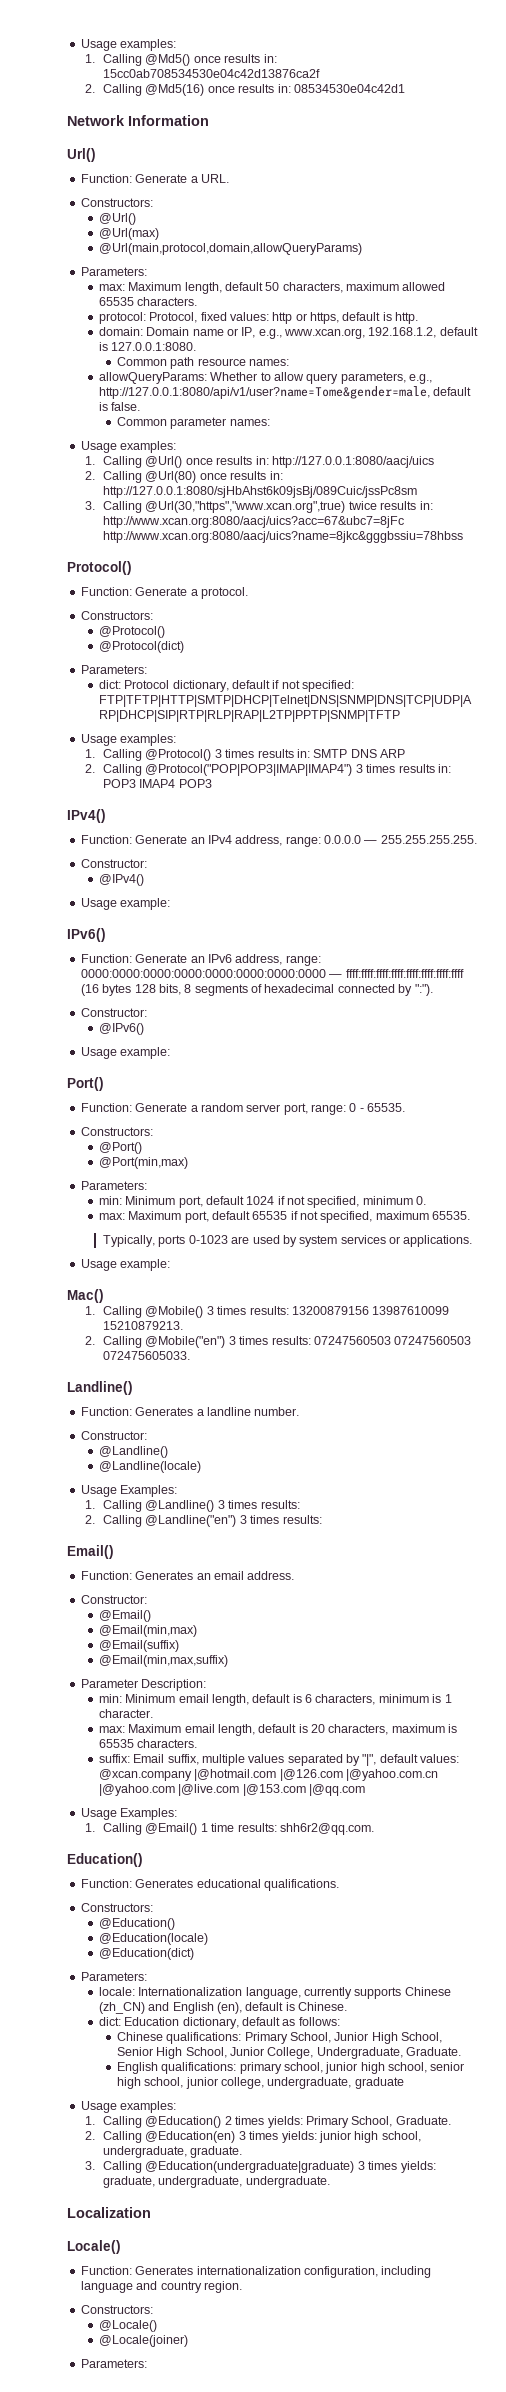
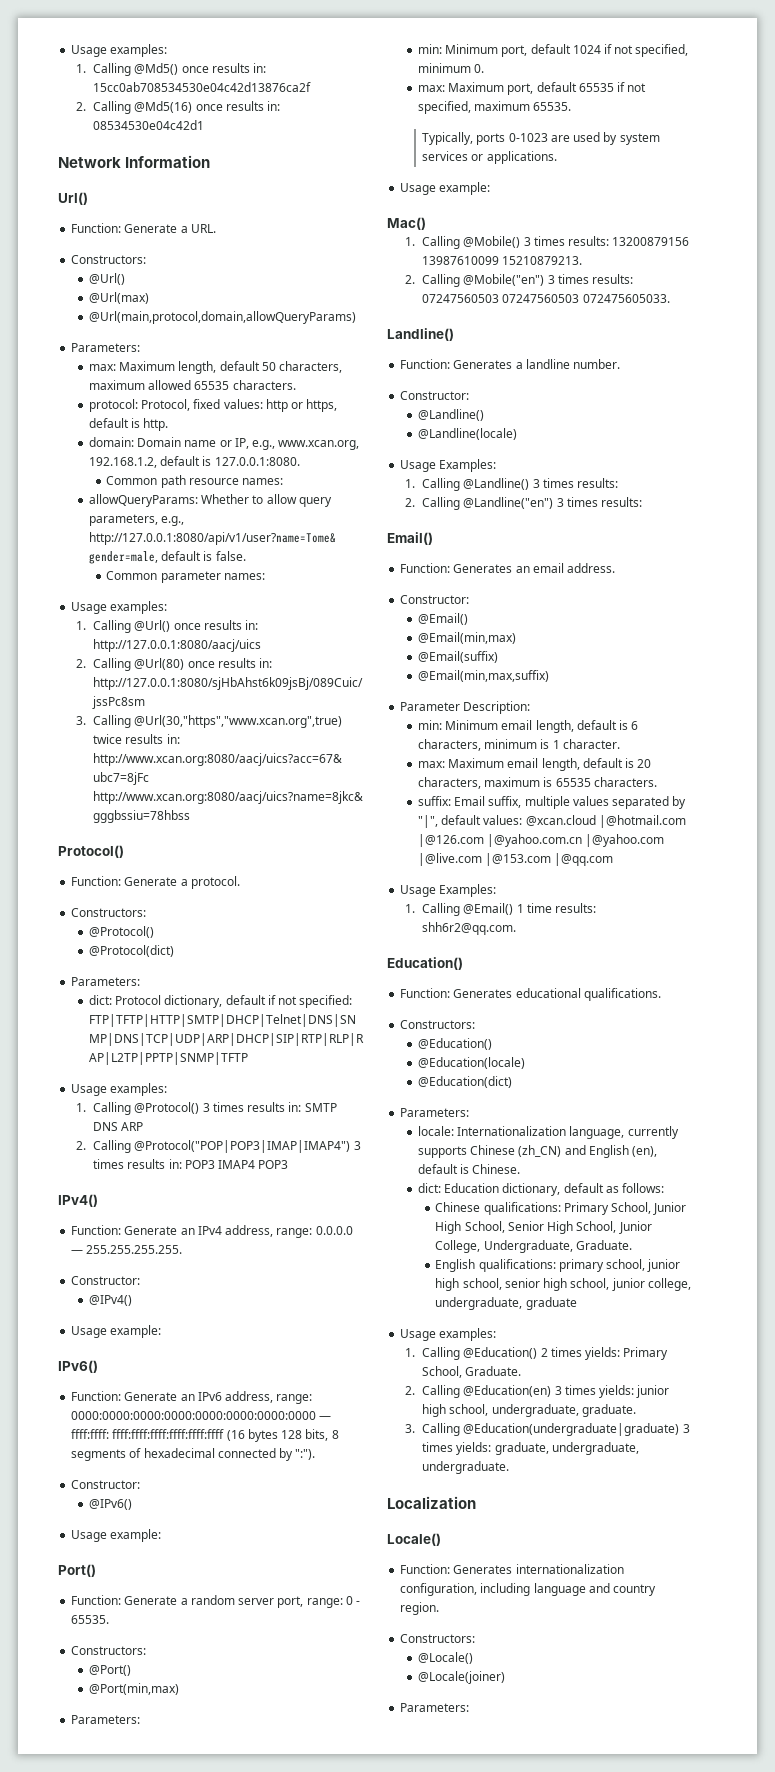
[345,969,464,978] ffff:ffff:ffff:ffff:ffff:ffff:ffff:ffff -> [71,1429,225,1439] ffff:ffff: ffff:ffff:ffff:ffff:ffff:ffff
[98,1769,192,1781] @xcan.company -> [525,815,596,826] @xcan.cloud

